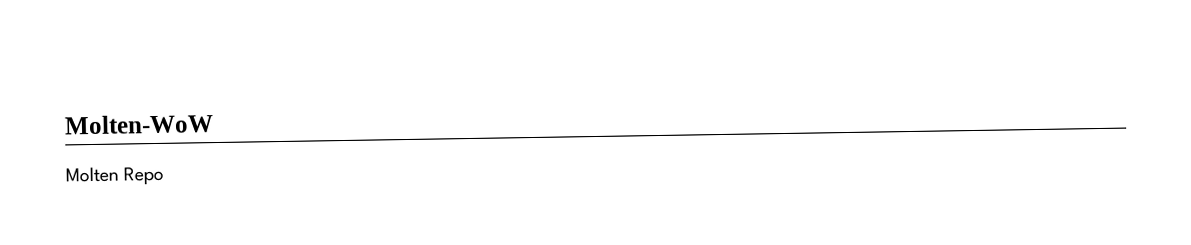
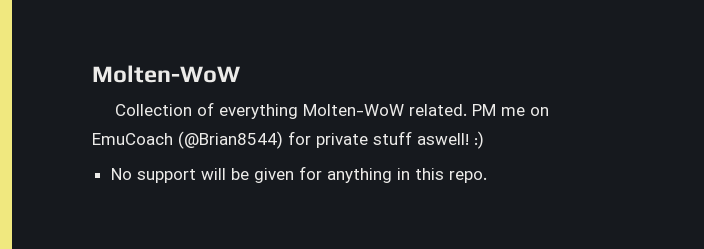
[65,166,165,186] Molten Repo -> [114,102,549,119] [92,131,484,149] [110,166,487,183] Collection of everything Molten-WoW related. PM me on EmuCoach (@Brian8544) for private stuff aswell! :) // No support will be given for anything in this repo.

